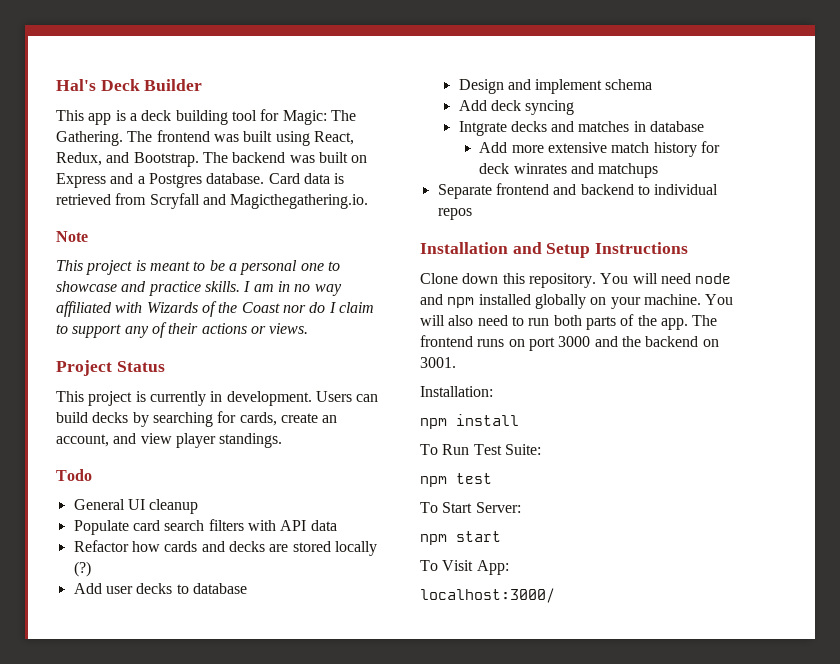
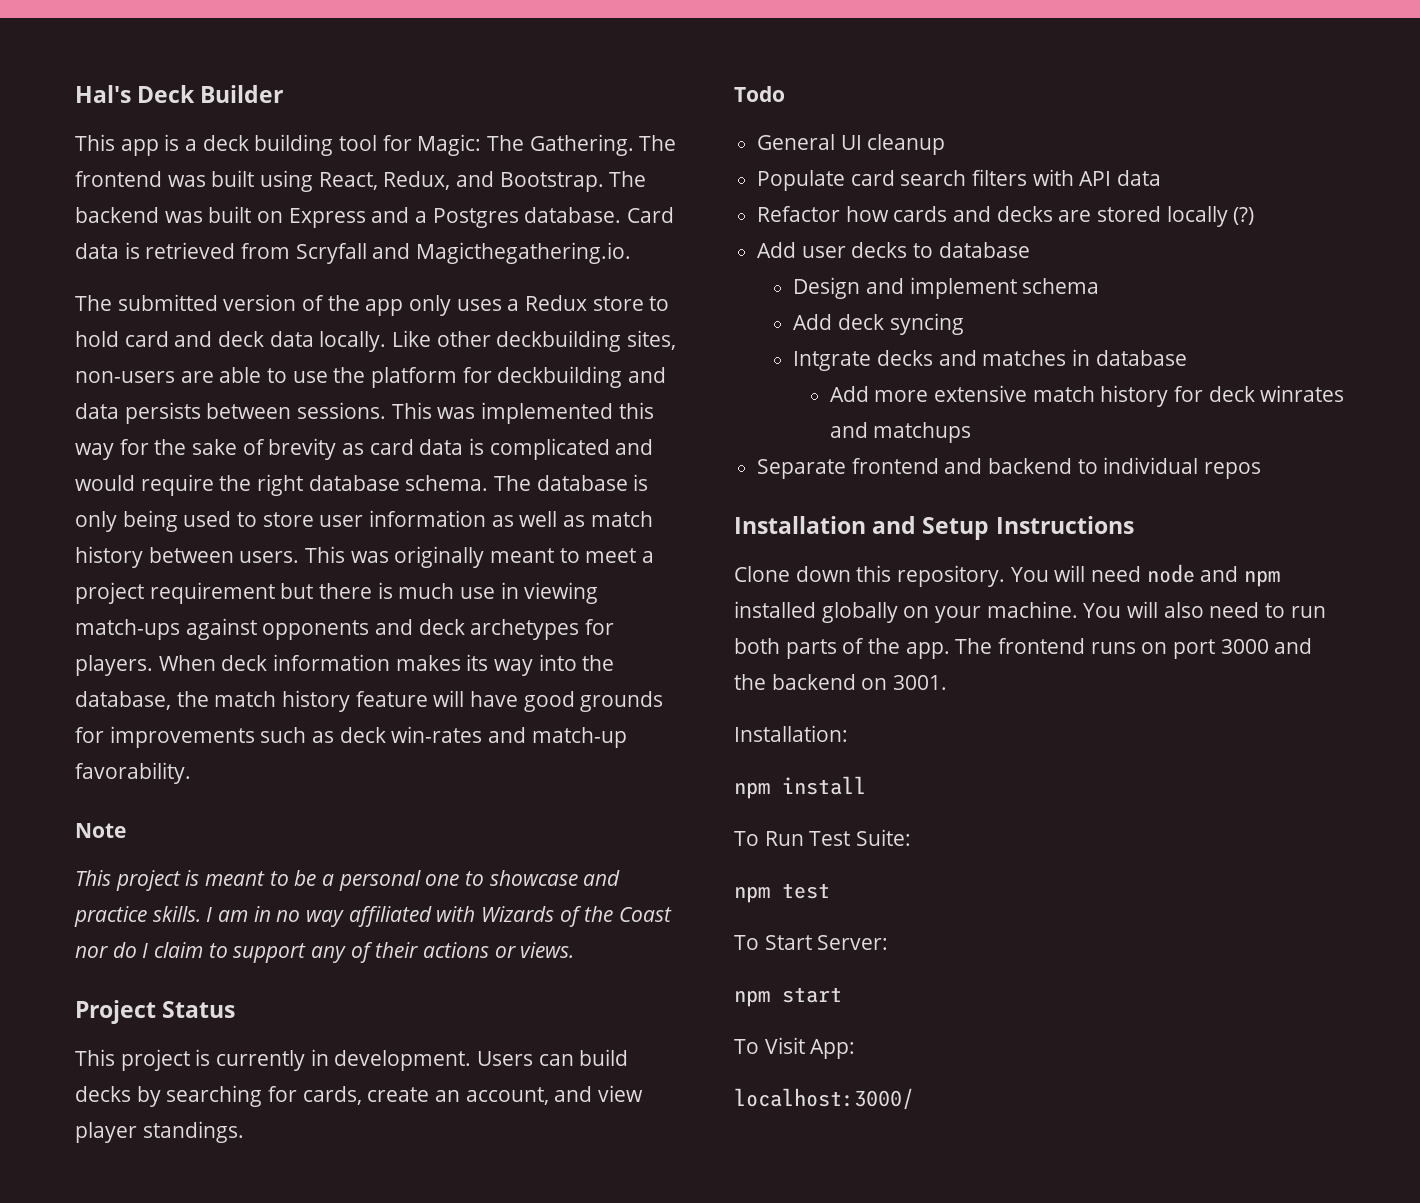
(369, 201) none -> [75,294,670,316] [75,330,677,352] [75,366,667,388] [75,402,654,424] [75,438,654,460] [75,474,649,496] [75,510,653,532] [75,546,655,568] [75,582,599,604] [75,618,615,640] [75,654,615,676] [75,690,664,712] [75,726,627,748] [75,762,191,784] // The submitted version of the app only uses a Redux store to hold card and deck data locally. Like other deckbuilding sites, non-users are able to use the platform for deckbuilding and data persists between sessions. This was implemented this way for the sake of brevity as card data is complicated and would require the right database schema. The database is only being used to store user information as well as match history between users. This was originally meant to meet a project requirement but there is much use in viewing match-ups against opponents and deck archetypes for players. When deck information makes its way into the database, the match history feature will have good grounds for improvements such as deck win-rates and match-up favorability.

